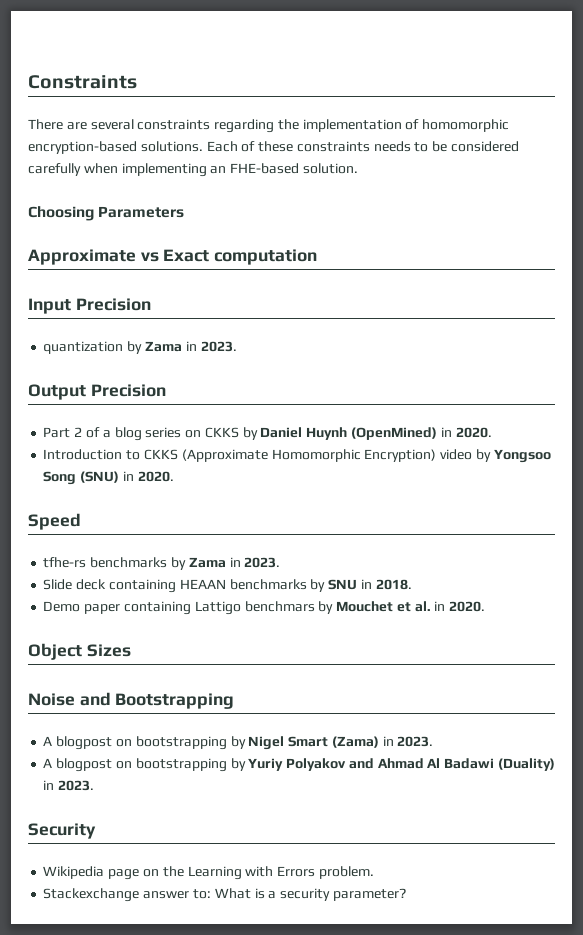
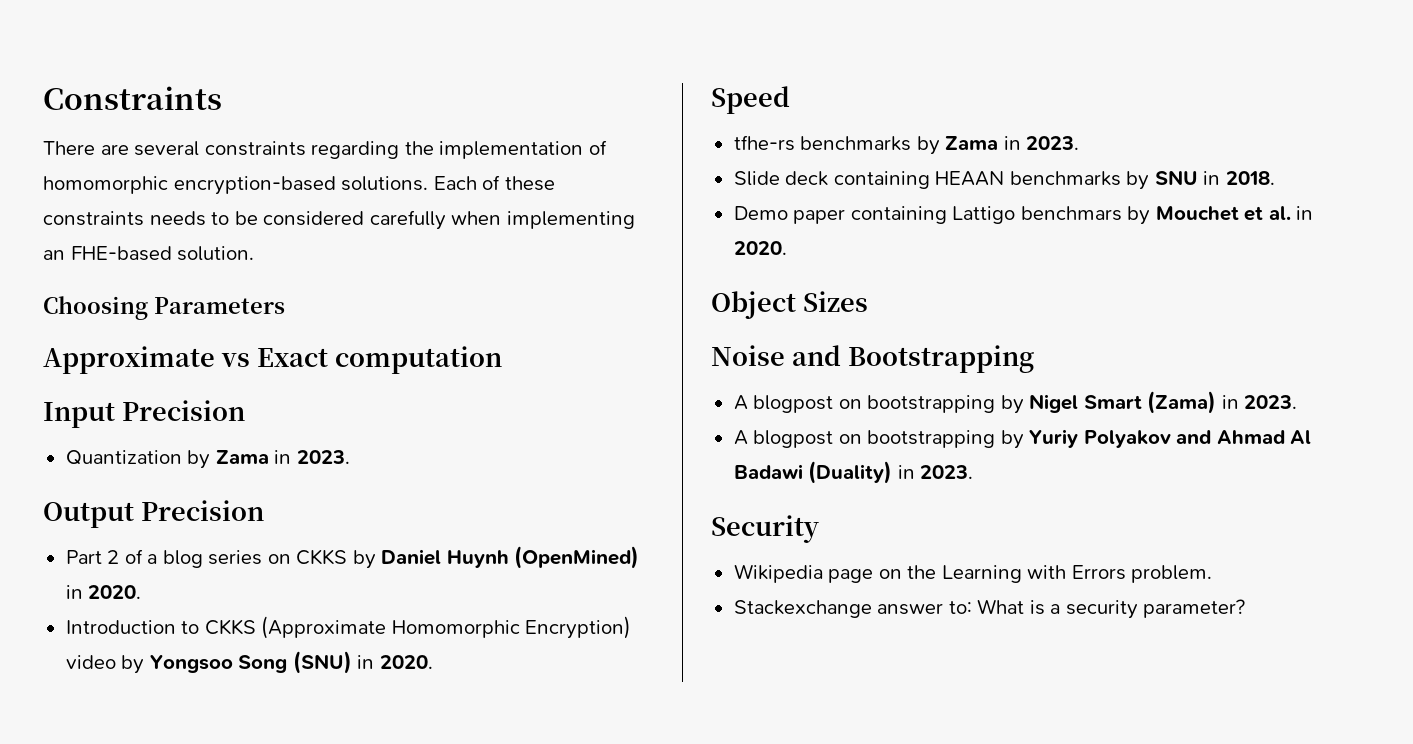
[43,341,124,354] quantization -> [65,450,182,465] Quantization

